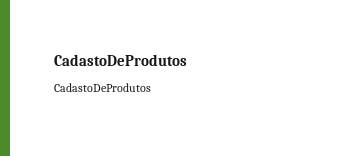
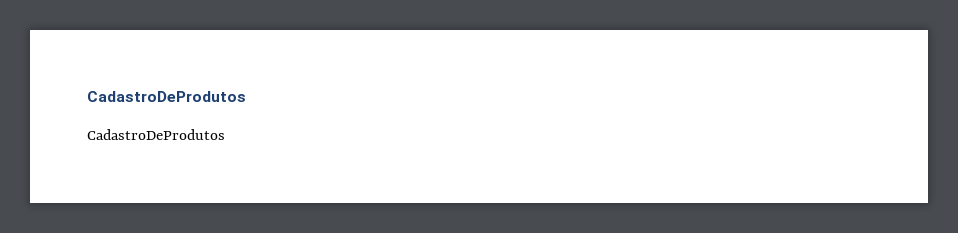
[54,54,187,66] [54,83,151,92] CadastoDeProdutos // CadastoDeProdutos -> [87,91,246,102] [87,129,225,140] CadastroDeProdutos // CadastroDeProdutos

